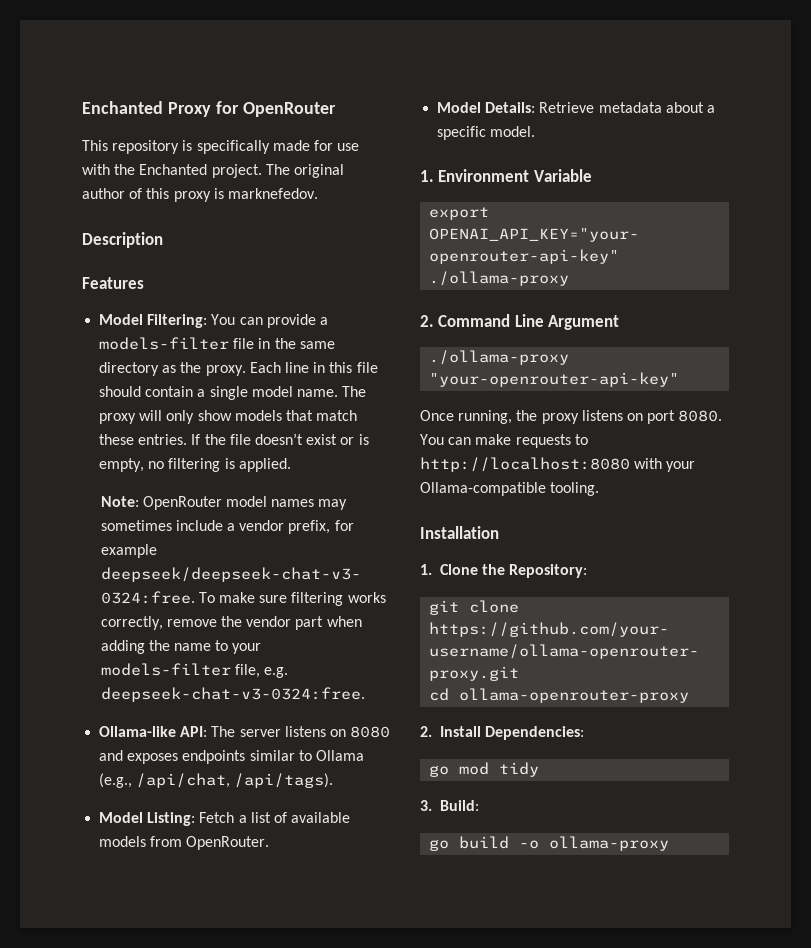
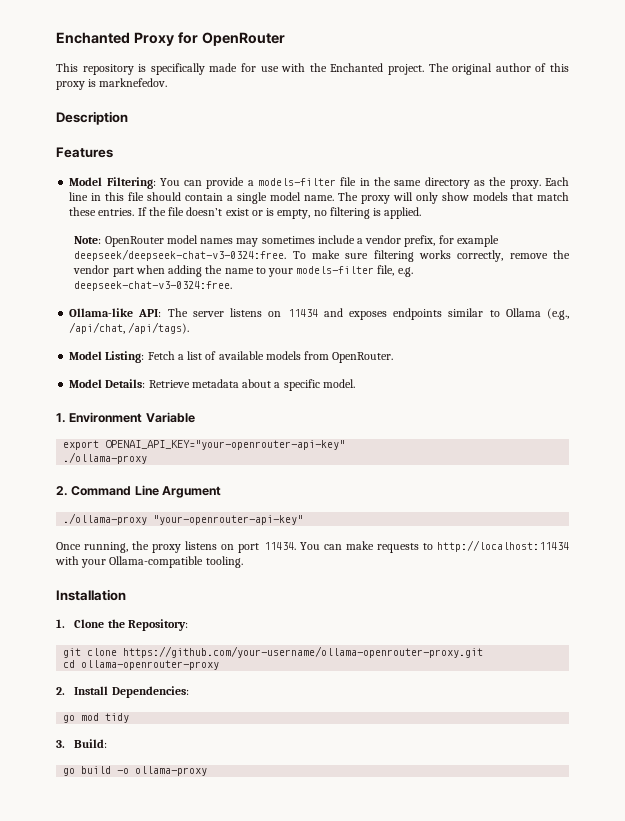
[350,726,391,738] 8080 -> [287,309,318,317] 11434
[678,410,723,422] 8080. -> [263,542,296,550] 11434.
[420,457,630,472] http://localhost:8080 -> [437,540,569,552] http://localhost:11434

